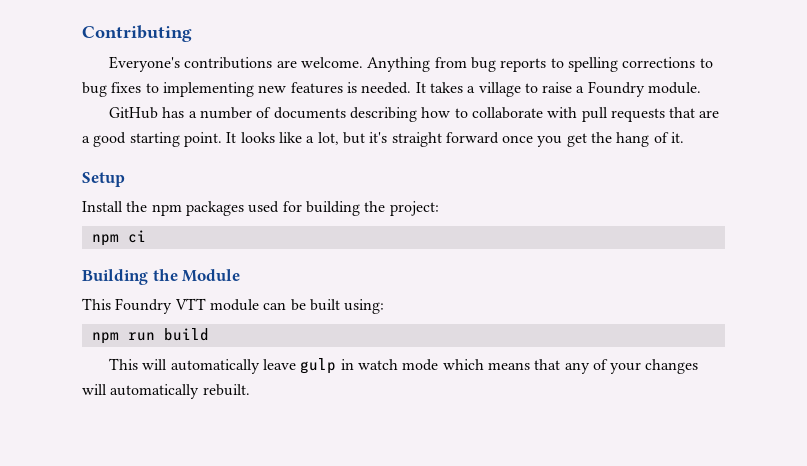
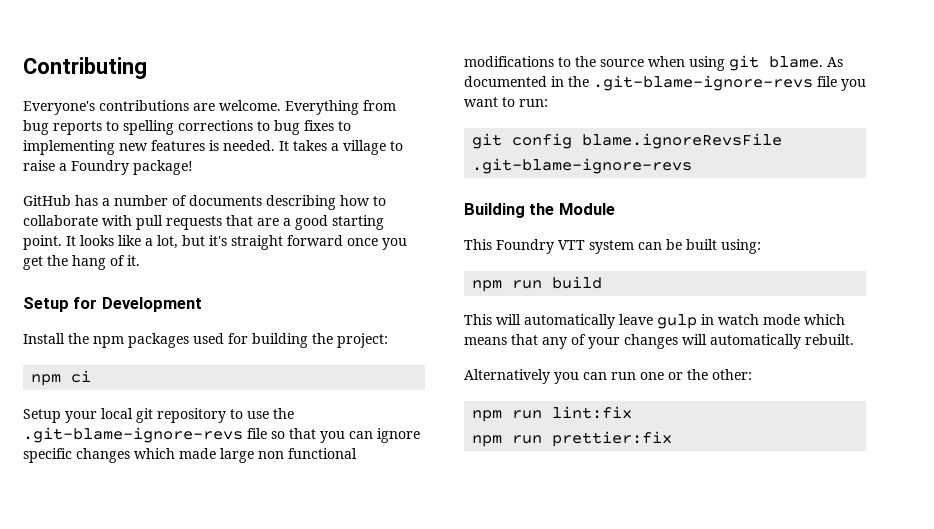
[367,57,431,72] Anything -> [285,100,359,115] Everything
[648,82,702,94] module. -> [133,160,193,175] package!
(125, 179) none -> [73,297,202,312] for Development
(146, 236) none -> [23,408,294,423] [23,427,420,443] [23,448,357,463] [464,55,843,71] [464,75,866,91] [464,97,548,107] [472,133,783,149] [472,158,693,174] // Setup your local git repository to use the .git-blame-ignore-revs file so that you can ignore specific changes which made large non functional modifications to the source when using git blame. As documented in the .git-blame-ignore-revs file you want to run: // git config blame.ignoreRevsFile .git-blame-ignore-revs
[209,299,259,311] module -> [589,240,634,254] system
(250, 390) none -> [464,369,752,384] [472,406,633,422] [472,431,673,447] // Alternatively you can run one or the other: // npm run lint:fix // npm run prettier:fix

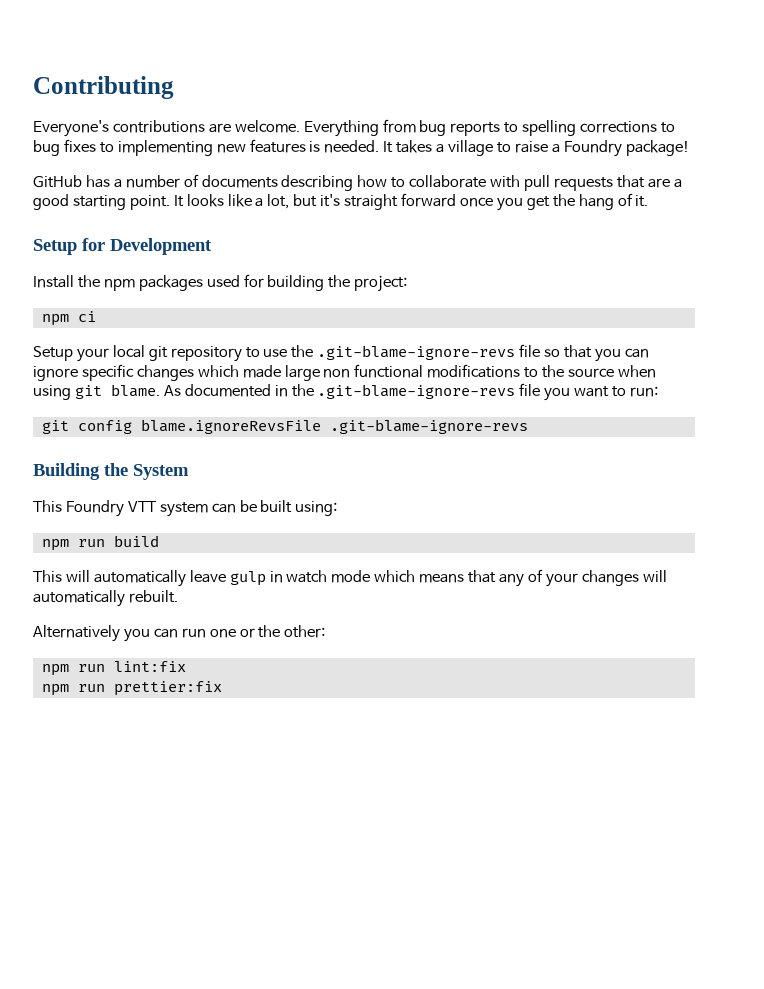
[558,203,615,215] Module -> [133,464,189,480] System

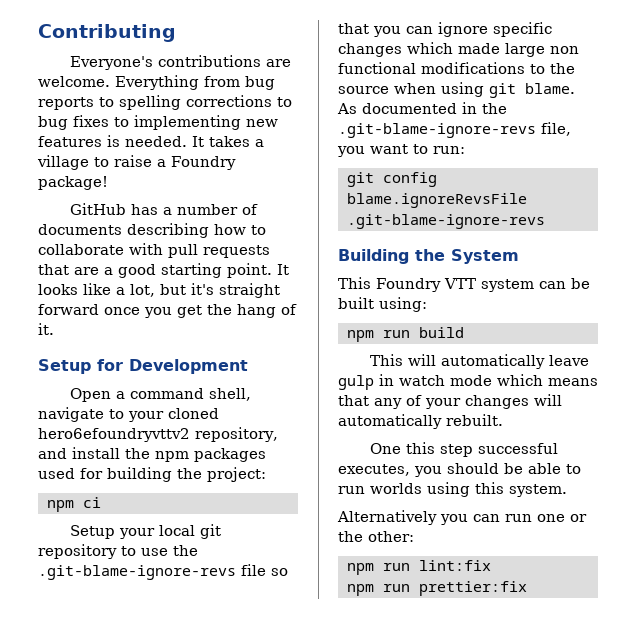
[33,275,74,288] Install -> [69,388,251,402] [38,407,219,422] [38,427,278,442] [38,447,120,459] Open a command shell, navigate to your cloned hero6efoundryvttv2 repository, and install
[519,383,541,396] file -> [541,122,571,136] file,
(178, 596) none -> [369,442,558,457] [338,463,581,477] [338,482,567,497] // One this step successful executes, you should be able to run worlds using this system.

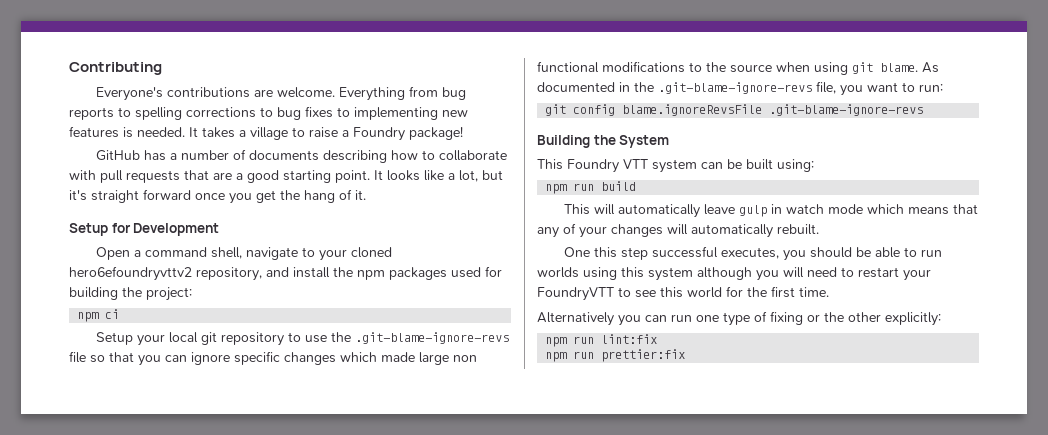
[509,484,567,497] system. -> [648,267,931,281] [537,286,829,301] system although you will need to restart your FoundryVTT to see this world for the first time.
[570,514,587,522] [338,531,414,542] or the other: -> [723,311,941,326] type of fixing or the other explicitly:

